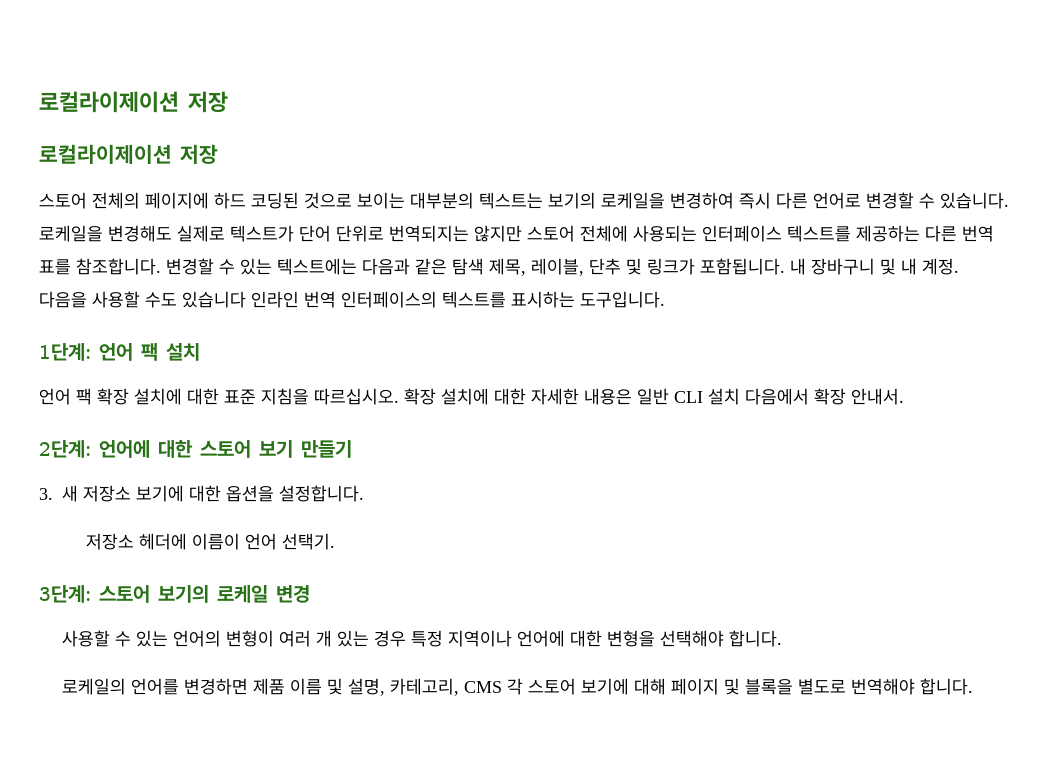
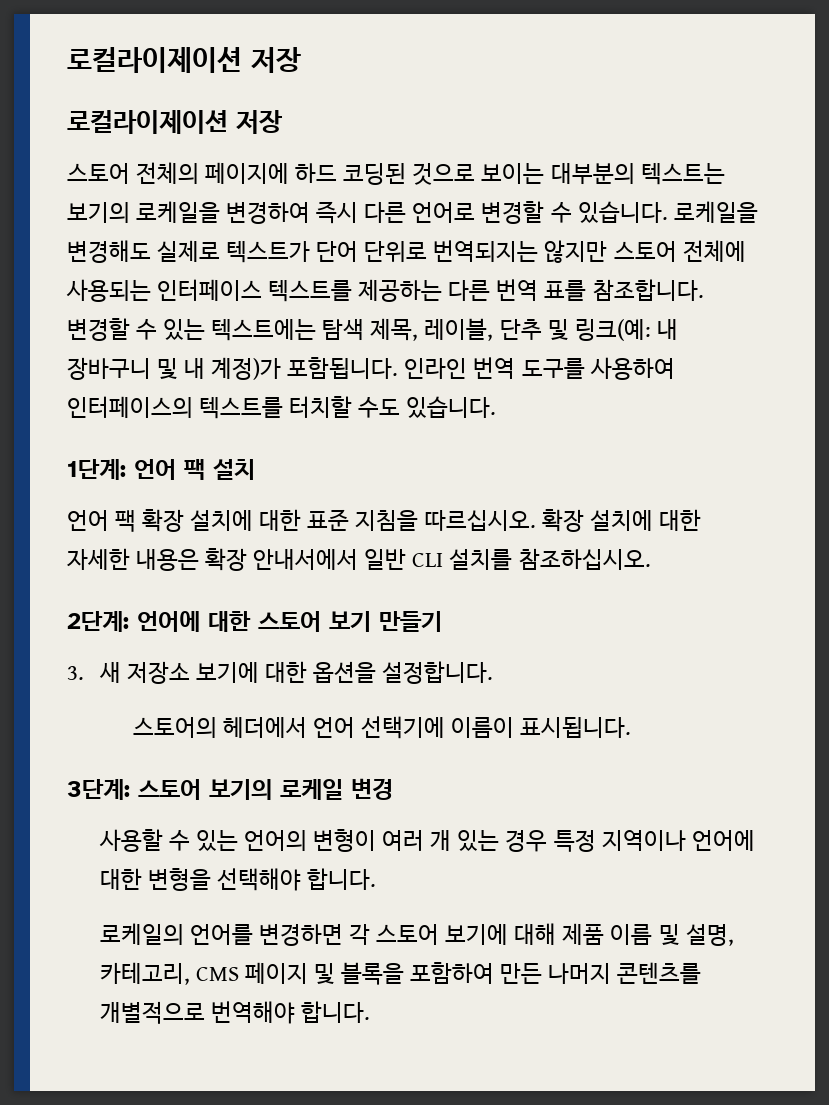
[362,258,447,275] 다음과 같은 -> (317, 330) none
[647,258,785,275] 링크가 포함됩니다. -> [574,319,651,341] 링크(예:
[922,258,959,275] [39,291,665,308] 계정. 다음을 사용할 수도 있습니다 인라인 번역 인터페이스의 텍스트를 표시하는 도구입니다. -> [211,357,675,380] [67,396,497,419] 계정)가 포함됩니다. 인라인 번역 도구를 사용하여 인터페이스의 텍스트를 터치할 수도 있습니다.
[637,388,904,405] 일반 CLI 설치 다음에서 확장 안내서. -> [205,548,651,571] 확장 안내서에서 일반 CLI 설치를 참조하십시오.
[85,533,335,550] 저장소 헤더에 이름이 언어 선택기. -> [132,716,632,739] 스토어의 헤더에서 언어 선택기에 이름이 표시됩니다.
(249, 686) none -> [349,923,557,945] 각 스토어 보기에 대해
[507,678,847,695] 각 스토어 보기에 대해 페이지 및 블록을 별도로 -> [245,962,702,985] [99,1001,205,1024] 페이지 및 블록을 포함하여 만든 나머지 콘텐츠를 개별적으로

